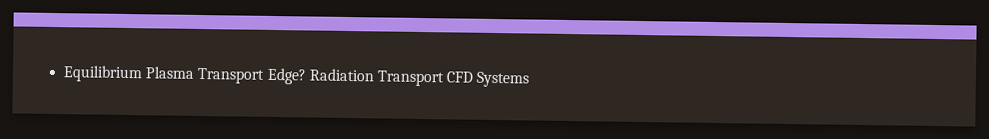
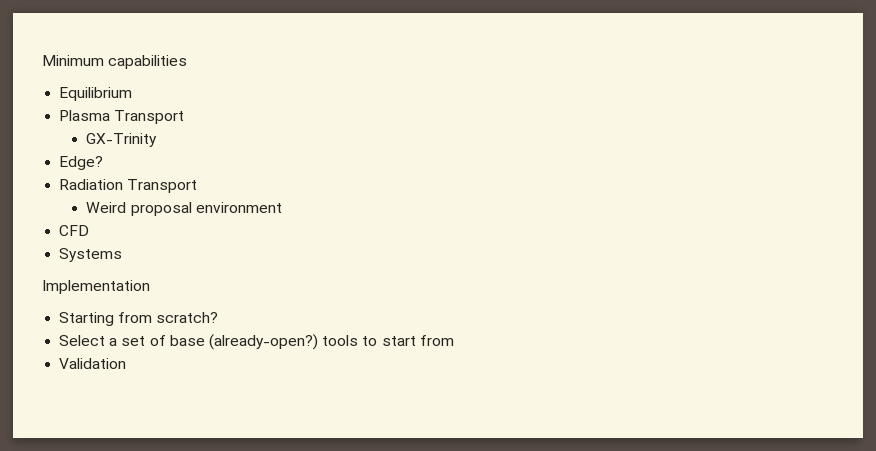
(63, 74) none -> [42,55,188,69] Minimum capabilities //
(144, 74) none -> (133, 94) //
(265, 75) none -> [86,133,158,147] // GX-Trinity //
(306, 76) none -> (104, 163) //
(444, 78) none -> [86,202,282,216] // Weird proposal environment //
(474, 77) none -> (90, 230) //
(530, 79) none -> [42,280,150,294] [59,312,219,326] [59,334,454,350] [59,358,127,369] // Implementation // Starting from scratch? // Select a set of base (already-open?) tools to start from // Validation

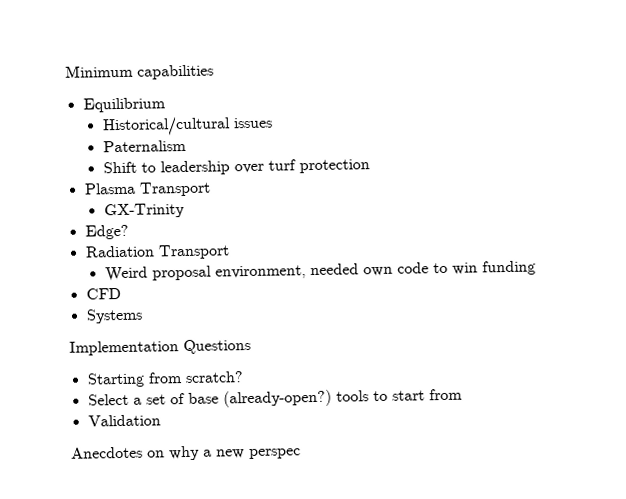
(133, 94) none -> [101,116,273,137] [102,139,187,153] [102,159,370,176] // Historical/cultural issues // Paternalism // Shift to leadership over turf protection
[195,202,282,213] environment -> [214,260,536,280] environment, needed own code to win funding
(150, 287) none -> [183,338,251,355] Questions
(127, 363) none -> [71,445,301,461] // Anecdotes on why a new perspec

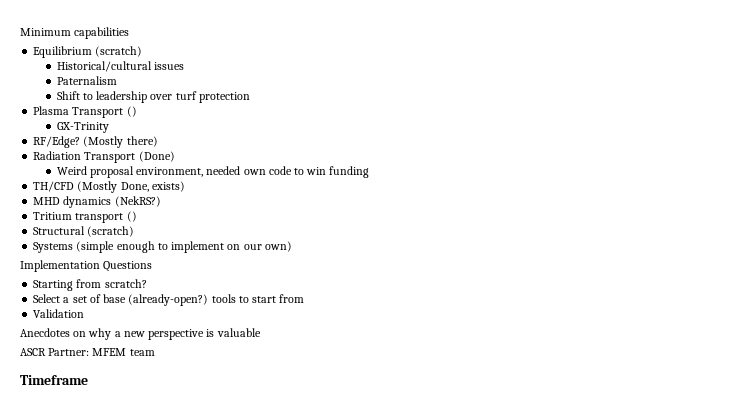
(166, 105) none -> [95,46,143,57] (scratch)
(211, 189) none -> [126,106,137,117] ()
[84,224,129,240] Edge? -> [33,136,158,148] RF/Edge? (Mostly there)
(230, 252) none -> [138,151,175,162] (Done)
[85,287,121,300] [85,308,143,324] CFD // Systems -> [33,181,185,193] [33,196,161,208] [33,211,137,223] [33,226,135,237] [33,241,292,253] TH/CFD (Mostly Done, exists) // MHD dynamics (NekRS?) // Tritium transport () // Structural (scratch) // Systems (simple enough to implement on our own)
[249,448,301,460] perspec -> [148,328,261,340] [20,348,155,356] [20,375,88,385] perspective is valuable // ASCR Partner: MFEM team // Timeframe

